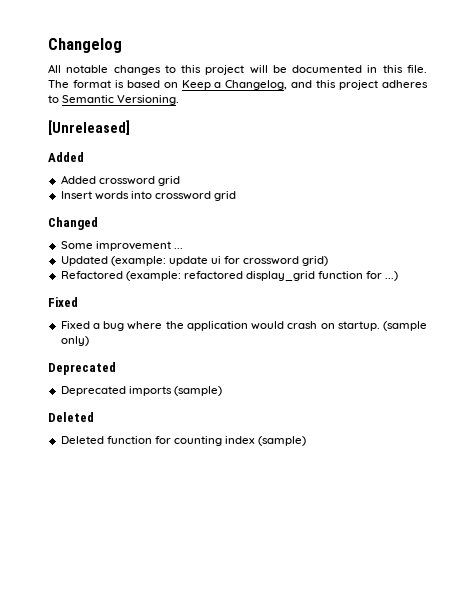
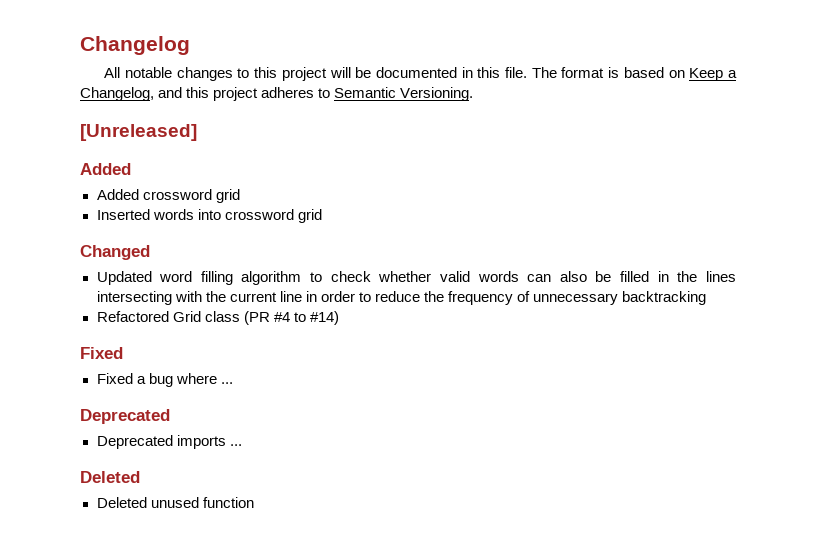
[60,191,92,199] Insert -> [96,209,150,220] Inserted
[60,241,183,251] [60,256,329,266] [60,271,399,281] Some improvement ... // Updated (example: update ui for crossword grid) // Refactored (example: refactored display_grid function for ...) -> [96,271,736,285] [96,291,707,305] [96,311,339,325] Updated word filling algorithm to check whether valid words can also be filled in the lines intersecting with the current line in order to reduce the frequency of unnecessary backtracking // Refactored Grid class (PR #4 to #14)
[165,321,428,331] [60,336,89,346] the application would crash on startup. (sample only) -> [220,382,233,384] ...
[173,386,222,396] (sample) -> [229,444,242,446] ...
[106,436,307,446] function for counting index (sample) -> [150,497,254,508] unused function

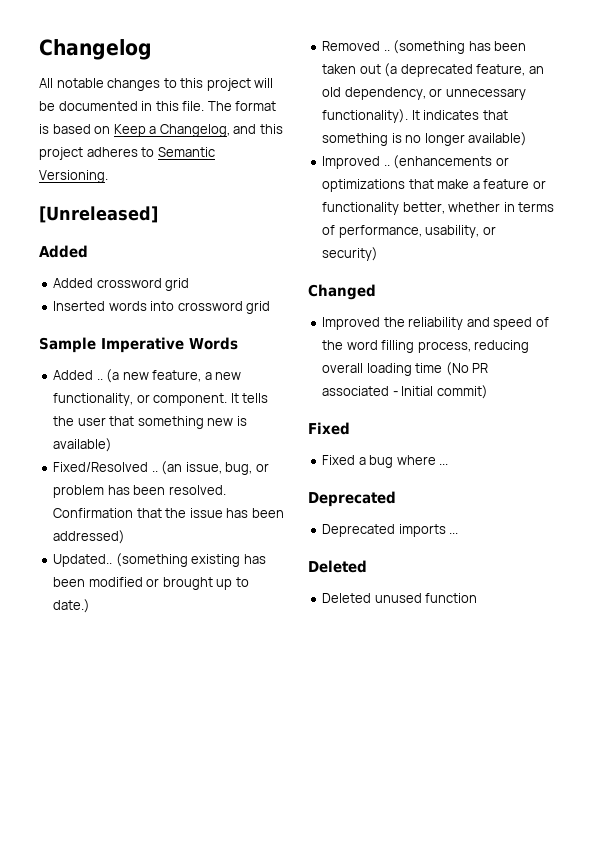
[80,245,150,260] [96,271,736,285] [96,291,707,305] [96,311,339,325] Changed // Updated word filling algorithm to check whether valid words can also be filled in the lines intersecting with the current line in order to reduce the frequency of unnecessary backtracking // Refactored Grid class (PR #4 to #14) -> [39,337,238,353] [53,369,242,383] [53,393,269,406] [53,416,247,429] [53,438,113,452] [53,461,269,475] [53,485,226,498] [53,508,284,518] [53,530,126,544] [53,553,266,567] [53,577,249,590] [53,599,91,613] [322,40,527,54] [322,63,544,77] [322,87,526,100] [322,109,508,123] [322,132,528,146] [322,155,509,169] [322,179,546,192] [322,202,555,215] [322,225,496,238] [322,247,379,261] [308,284,376,300] [322,317,549,330] [322,340,530,353] [322,362,489,376] [322,385,488,399] Sample Imperative Words // Added .. (a new feature, a new functionality, or component. It tells the user that something new is available) // Fixed/Resolved .. (an issue, bug, or problem has been resolved. Confirmation that the issue has been addressed) // Updated.. (something existing has been modified or brought up to date.) // Removed .. (something has been taken out (a deprecated feature, an old dependency, or unnecessary functionality). It indicates that something is no longer available) // Improved .. (enhancements or optimizations that make a feature or functionality better, whether in terms of performance, usability, or security) // Changed // Improved the reliability and speed of the word filling process, reducing overall loading time (No PR associated - Initial commit)

